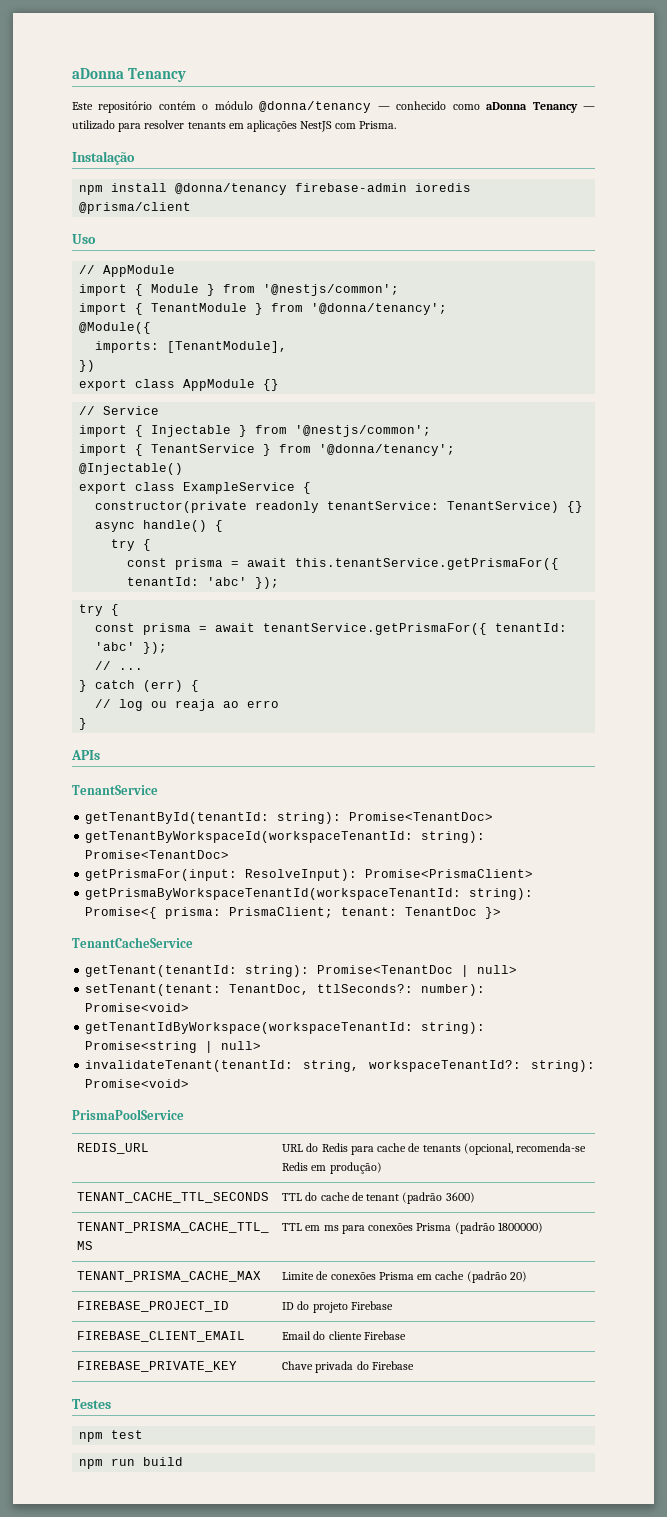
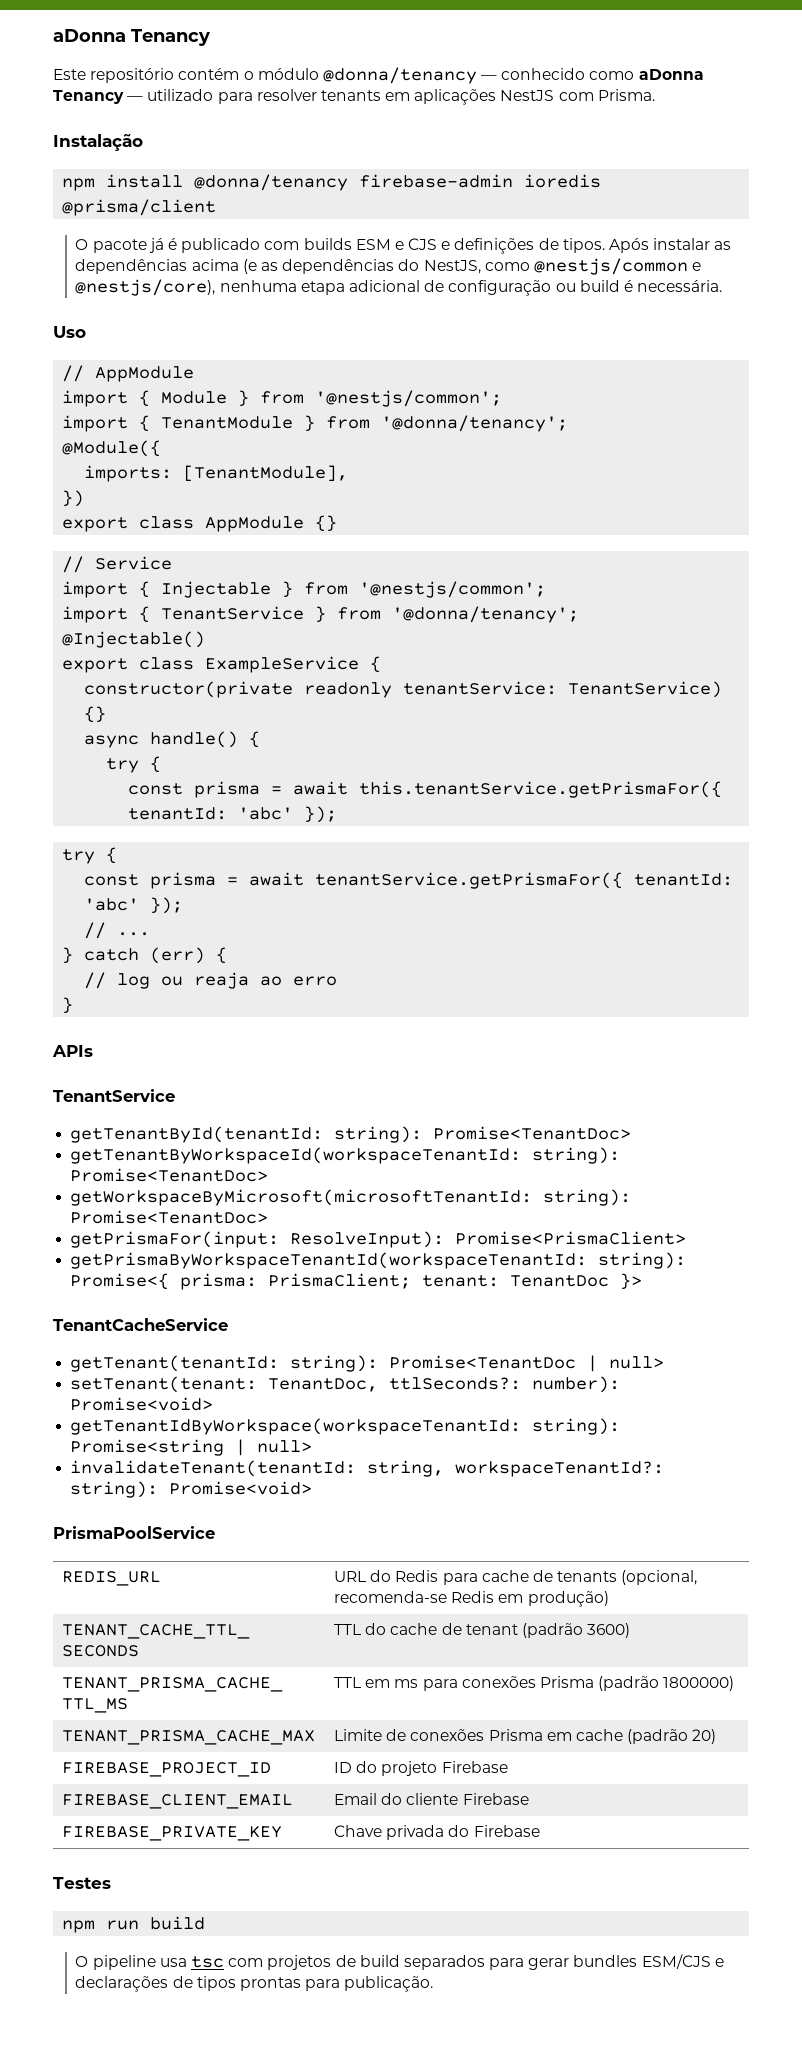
(192, 208) none -> [75,238,732,254] [75,258,702,275] [75,279,723,296] // O pacote já é publicado com builds ESM e CJS e definições de tipos. Após instalar as dependências acima (e as dependências do NestJS, como @nestjs/common e @nestjs/core), nenhuma etapa adicional de configuração ou build é necessária.
(230, 854) none -> [70,1189,632,1206] [70,1210,269,1224] // getWorkspaceByMicrosoft(microsoftTenantId: string): Promise<TenantDoc>
[79,1430,144,1442] // npm test -> (111, 1883) none
(184, 1461) none -> [75,1954,724,1970] [75,1976,434,1992] // O pipeline usa tsc com projetos de build separados para gerar bundles ESM/CJS e declarações de tipos prontas para publicação.

